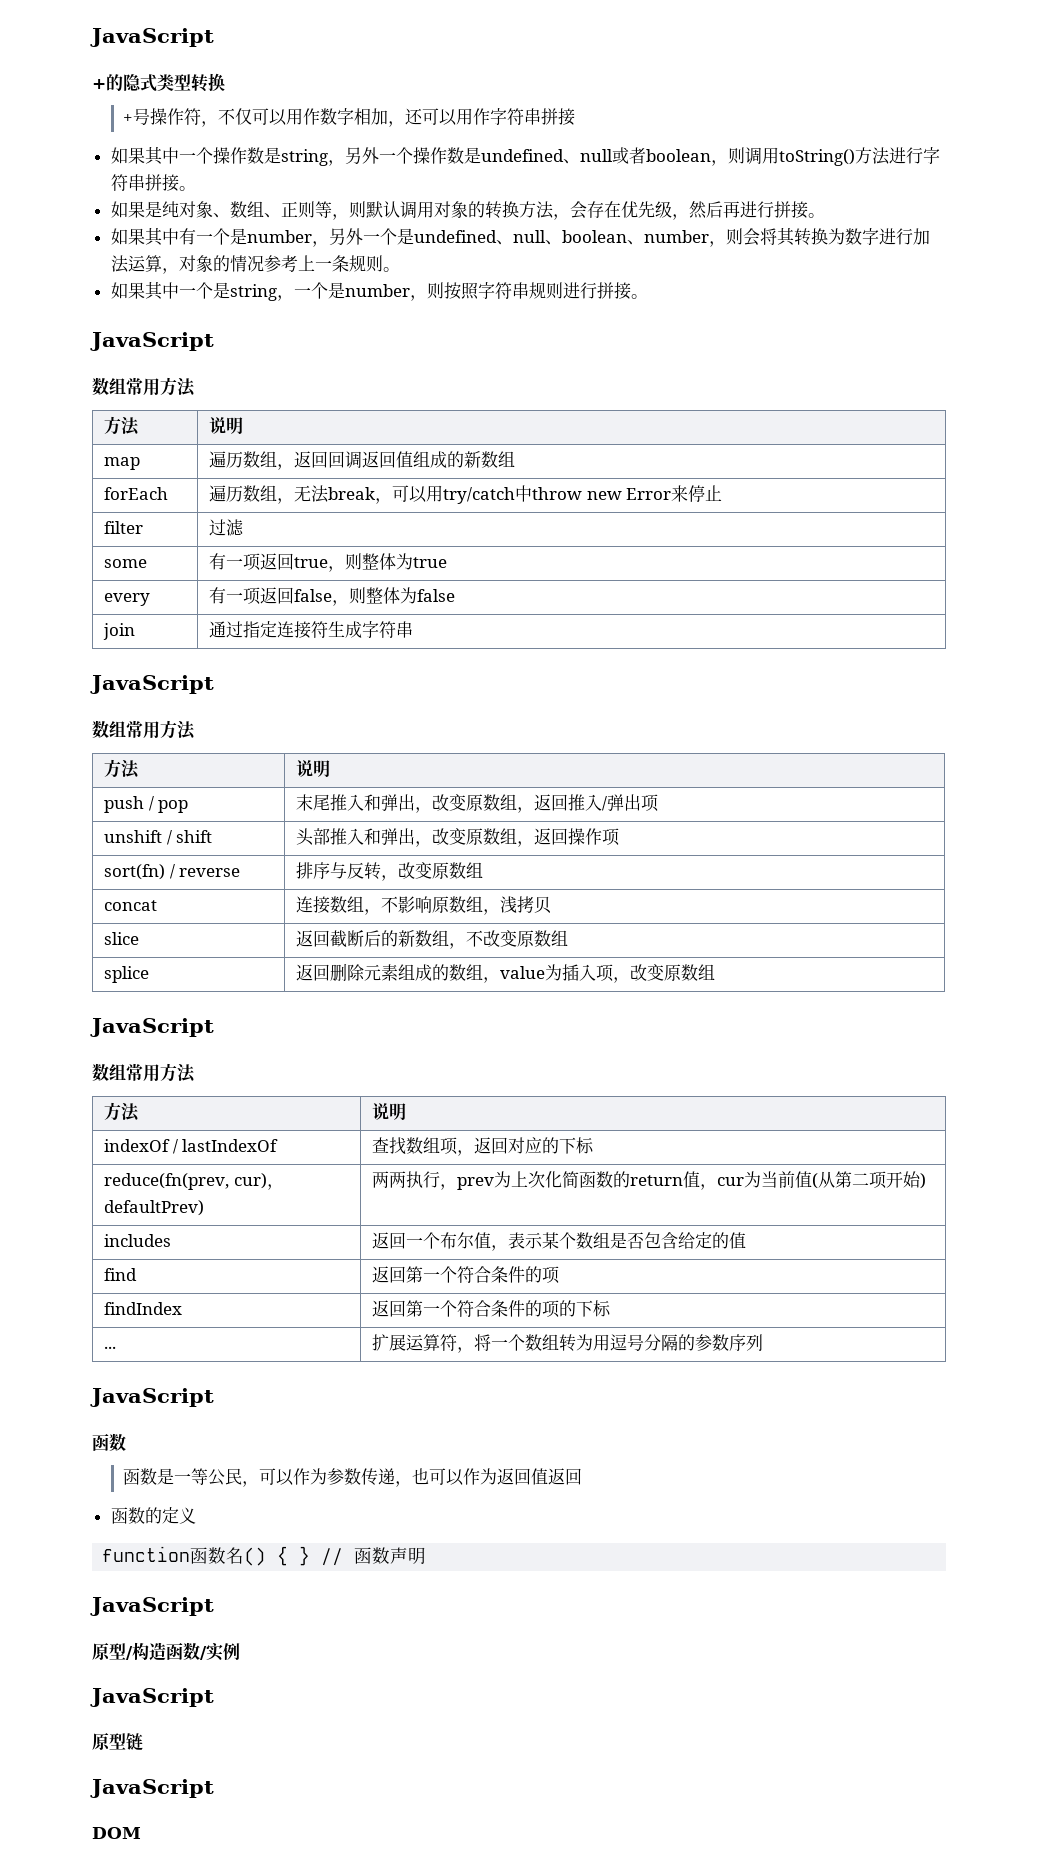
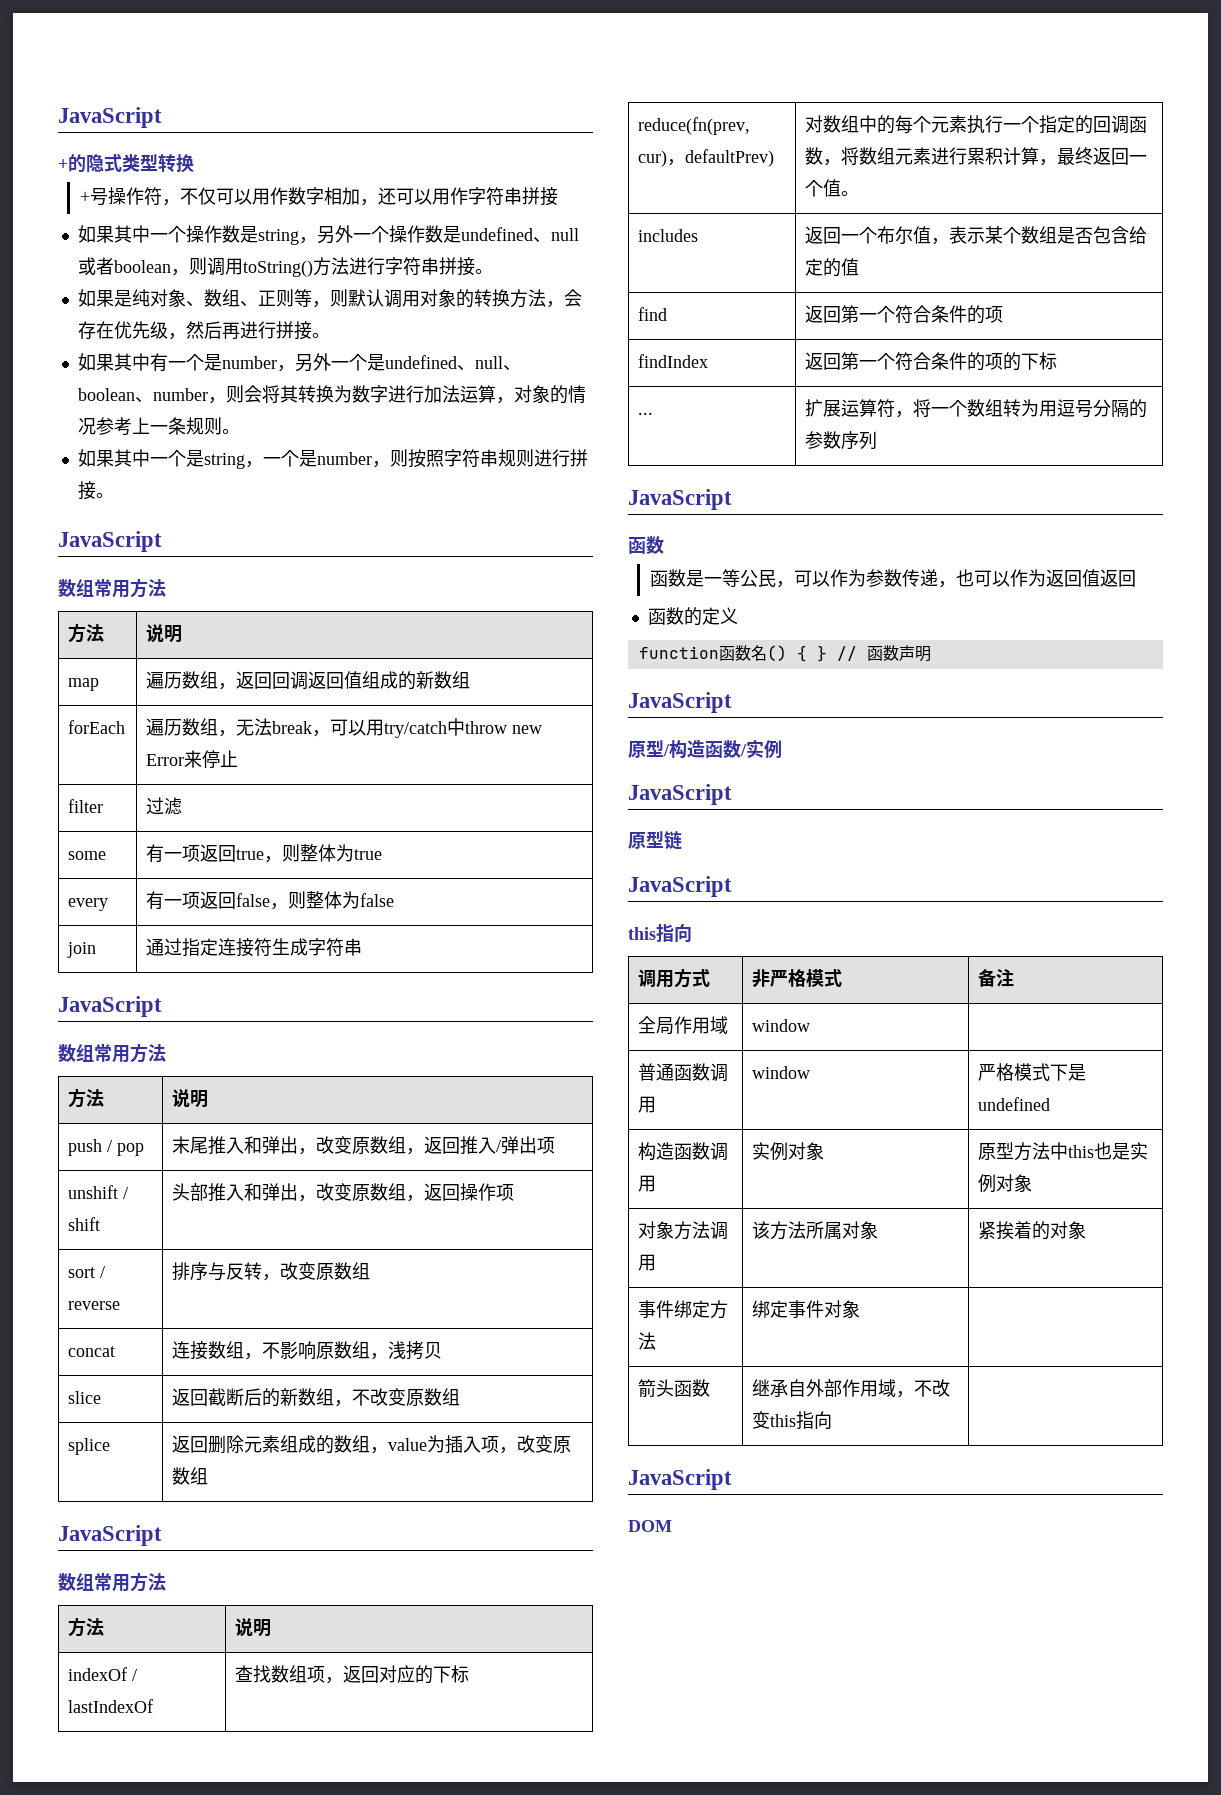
[104,864,166,880] sort(fn) -> [68,1267,96,1278] sort
[372,1171,927,1190] 两两执行，prev为上次化简函数的return值，cur为当前值(从第二项开始) -> [805,115,1148,134] [805,147,1148,166] [805,179,860,197] 对数组中的每个元素执行一个指定的回调函数，将数组元素进行累积计算，最终返回一个值。
(214, 1788) none -> [628,923,692,942] [638,968,711,988] [752,969,843,988] [978,969,1015,987] [638,1016,729,1035] [752,1019,811,1032] [638,1063,729,1082] [638,1096,657,1113] [752,1066,811,1079] [978,1063,1087,1081] [978,1097,1051,1111] [638,1142,729,1161] [638,1175,657,1192] [752,1142,825,1161] [978,1142,1149,1161] [978,1174,1033,1193] [638,1221,729,1240] [638,1254,657,1271] [752,1221,879,1240] [978,1221,1087,1240] [638,1300,729,1319] [638,1332,657,1350] [752,1300,861,1318] [638,1379,711,1397] [752,1379,951,1398] [752,1411,833,1430] [628,1469,732,1490] // this指向 // 调用方式 | 非严格模式 | 备注 // 全局作用域 | window | // 普通函数调用 | window | 严格模式下是undefined // 构造函数调用 | 实例对象 | 原型方法中this也是实例对象 // 对象方法调用 | 该方法所属对象 | 紧挨着的对象 // 事件绑定方法 | 绑定事件对象 | // 箭头函数 | 继承自外部作用域，不改变this指向 | // JavaScript

